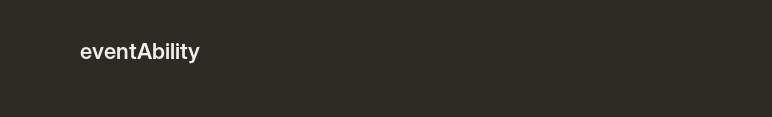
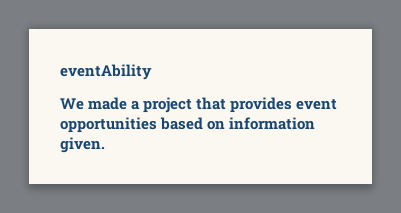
(200, 53) none -> [60,97,338,113] [60,117,316,133] [60,137,105,153] // We made a project that provides event opportunities based on information given.

